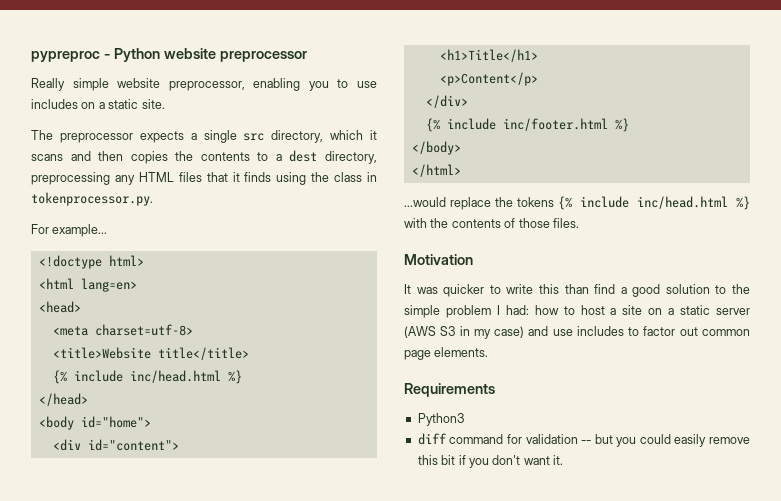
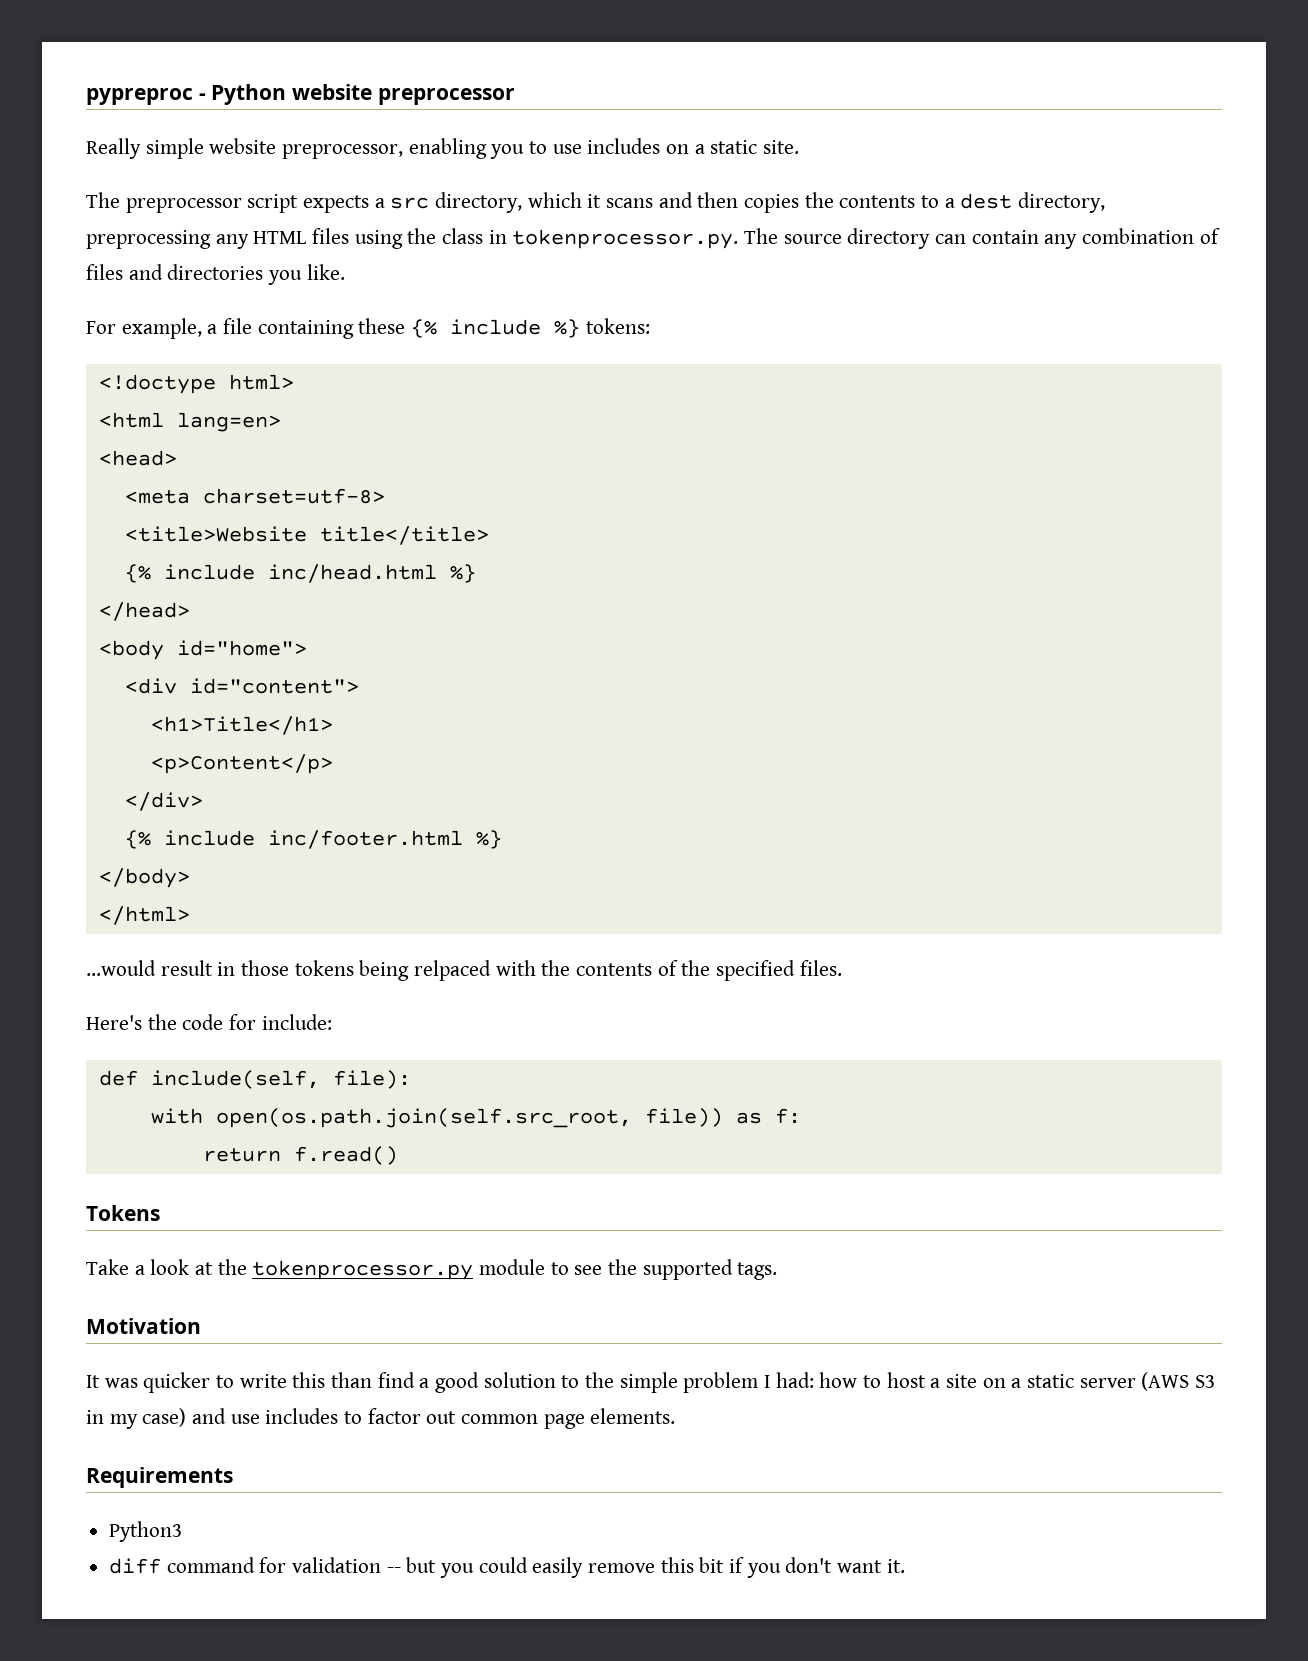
(133, 138) none -> [247,194,299,213] script
[203,130,237,143] single -> (385, 203) none
[206,172,272,182] that it finds -> (350, 236) none
[31,224,108,237] // For example... -> [744,228,1220,249] [86,264,345,285] [86,318,650,339] The source directory can contain any combination of files and directories you like. // For example, a file containing these {% include %} tokens:
[449,196,750,210] replace the tokens {% include inc/head.html %} -> [160,960,492,981] result in those tokens being relpaced
[518,218,550,228] those -> [681,960,796,981] the specified
(579, 223) none -> [86,1014,332,1030] [98,1070,411,1089] [150,1108,801,1128] [202,1146,398,1165] [86,1205,160,1221] [86,1259,778,1280] // Here's the code for include: // def include(self, file): // with open(os.path.join(self.src_root, file)) as f: // return f.read() // Tokens // Take a look at the tokenprocessor.py module to see the supported tags.

